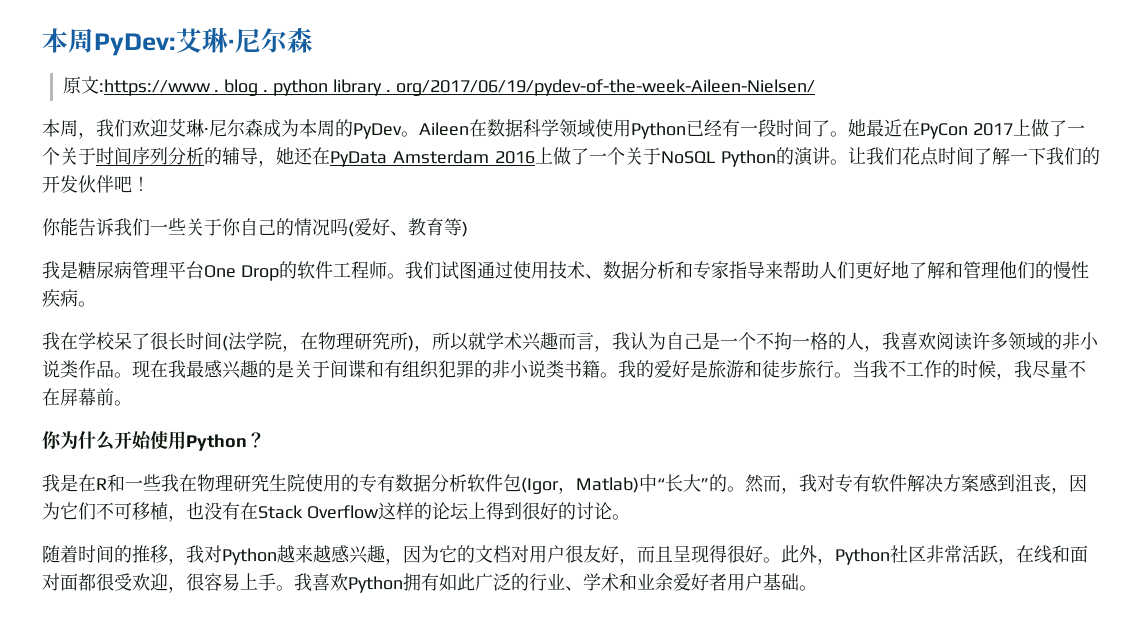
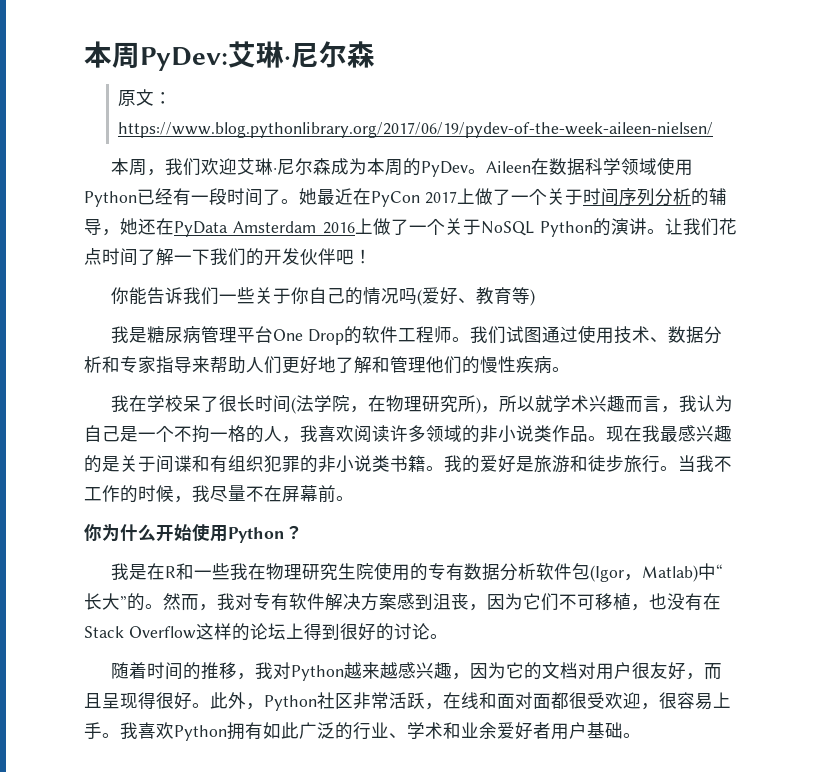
[98,79,815,96] :https://www . blog . python library . org/2017/06/19/pydev-of-the-week-Aileen-Nielsen/ -> [154,92,173,104] [118,122,714,138] ：https://www.blog.pythonlibrary.org/2017/06/19/pydev-of-the-week-aileen-nielsen/

